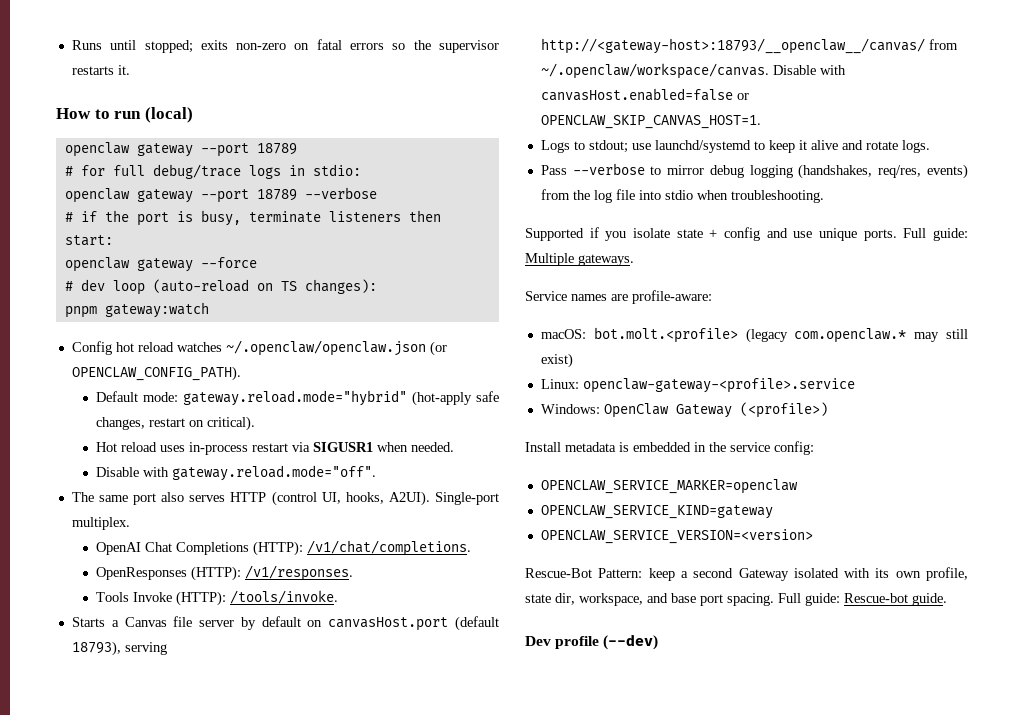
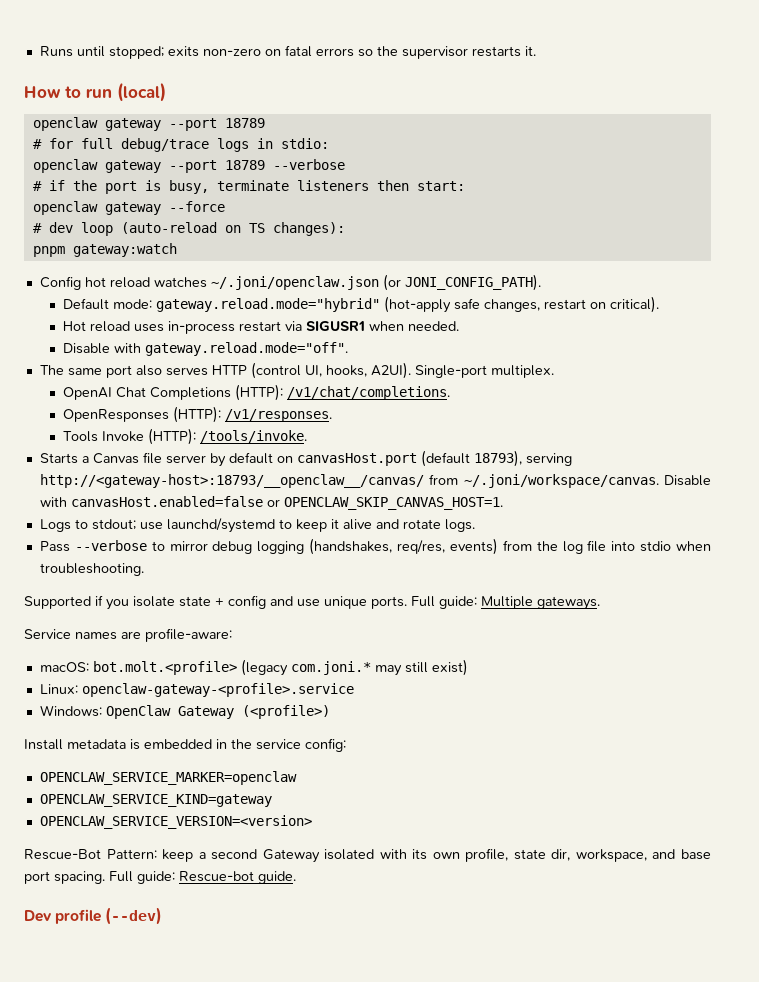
[225,340,447,356] [71,366,241,381] ~/.openclaw/openclaw.json (or OPENCLAW_CONFIG_PATH). -> [210,274,541,291] ~/.joni/openclaw.json (or JONI_CONFIG_PATH).
[540,63,769,79] ~/.openclaw/workspace/canvas. -> [463,474,659,488] ~/.joni/workspace/canvas.
[794,328,907,343] com.openclaw.* -> [290,661,371,675] com.joni.*

